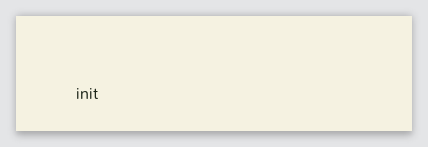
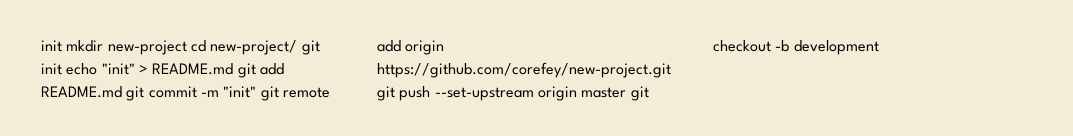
[76,88,99,99] init -> [41,40,320,55] [41,63,284,78] [41,86,330,101] [377,40,445,55] [377,62,671,78] [377,86,649,101] [713,40,879,55] init mkdir new-project cd new-project/ git init echo "init" > README.md git add README.md git commit -m "init" git remote add origin https://github.com/corefey/new-project.git git push --set-upstream origin master git checkout -b development

